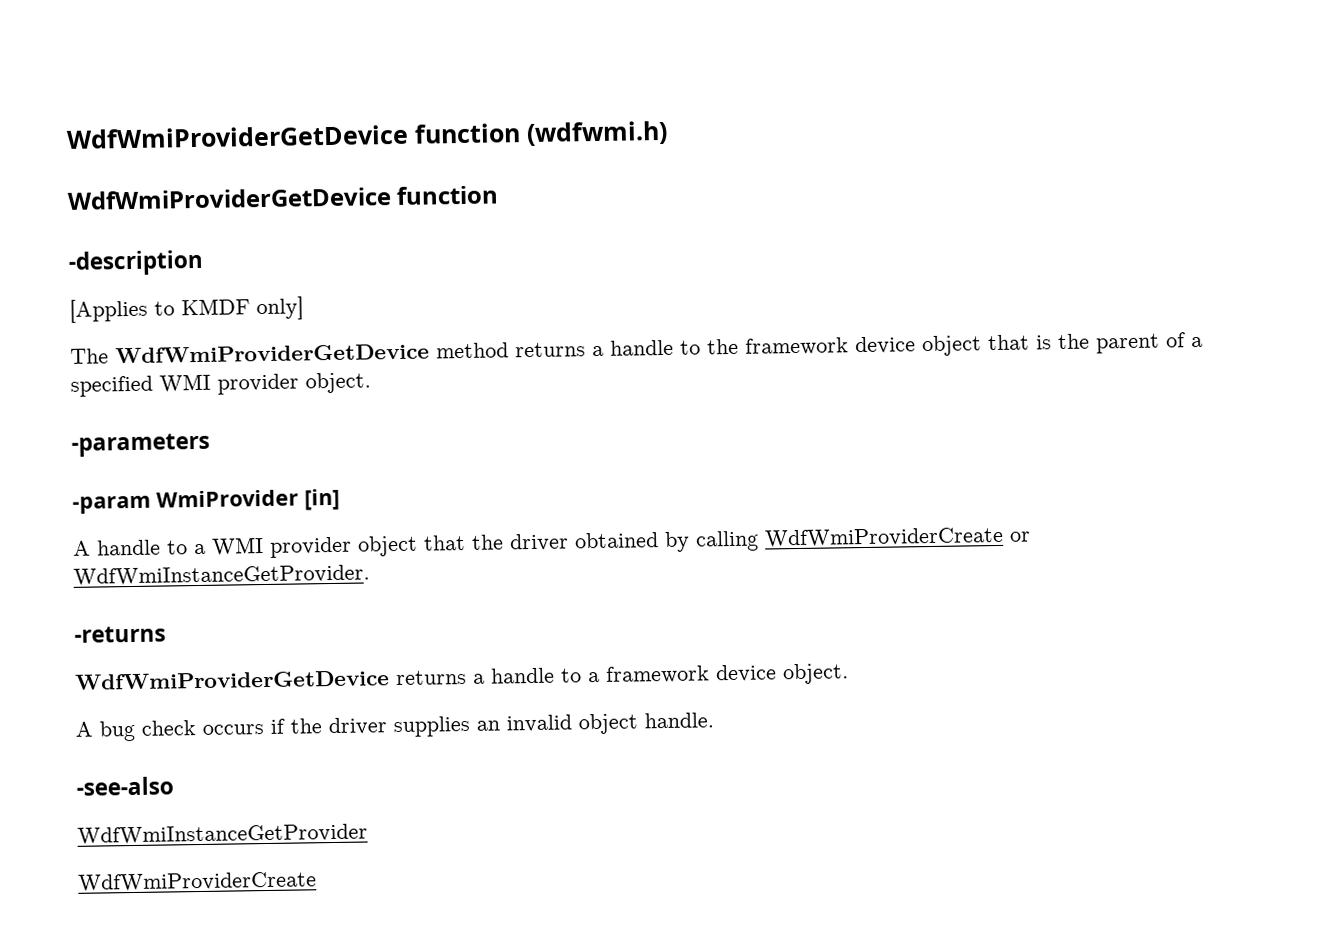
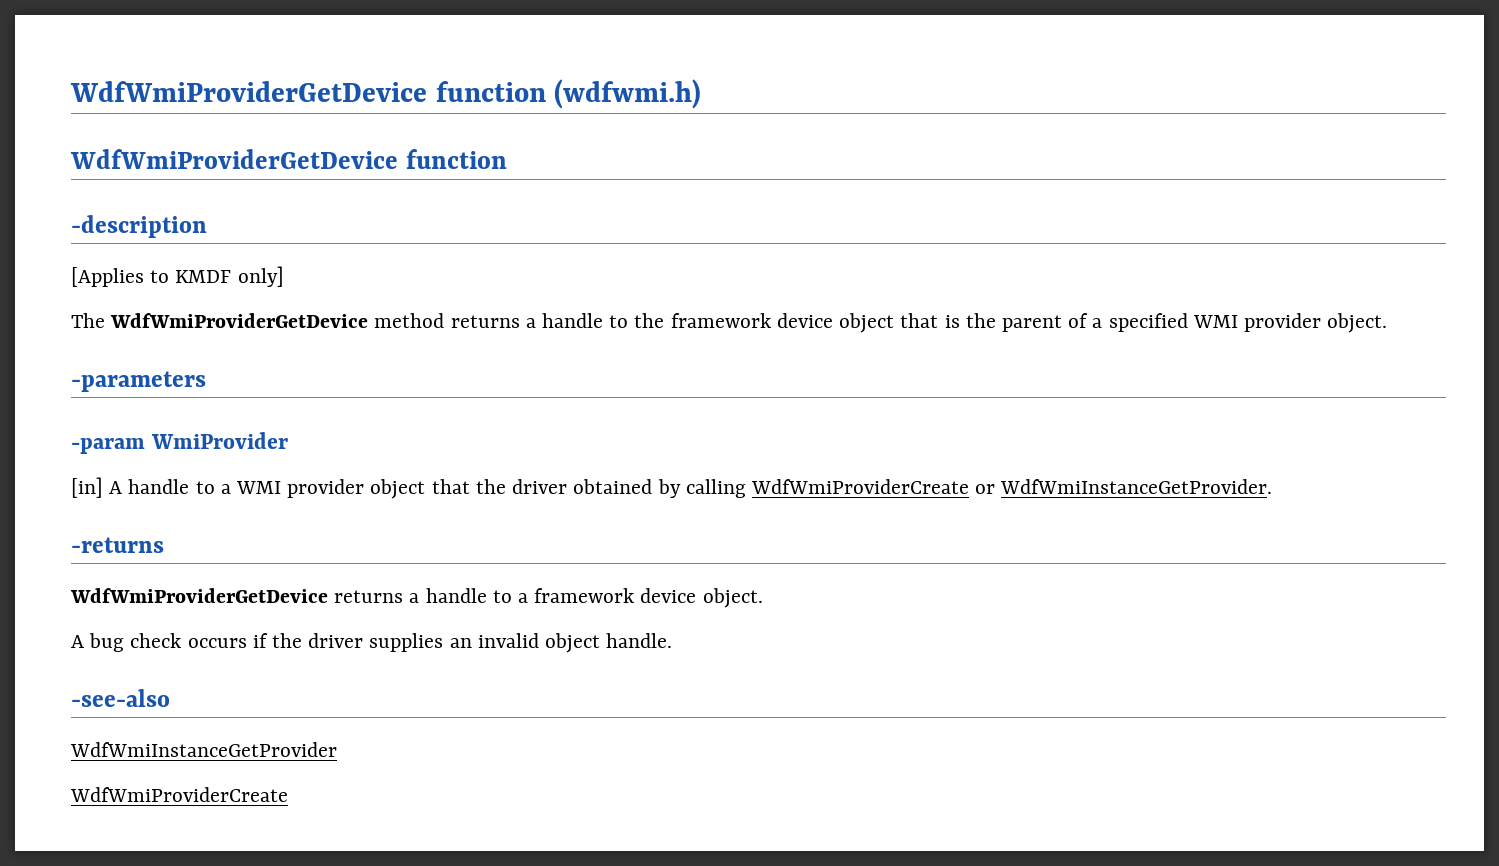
(299, 498) none -> (288, 440) //
(340, 499) // -> (103, 487) none

